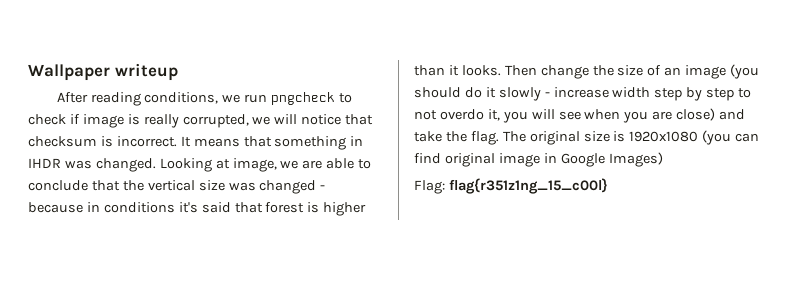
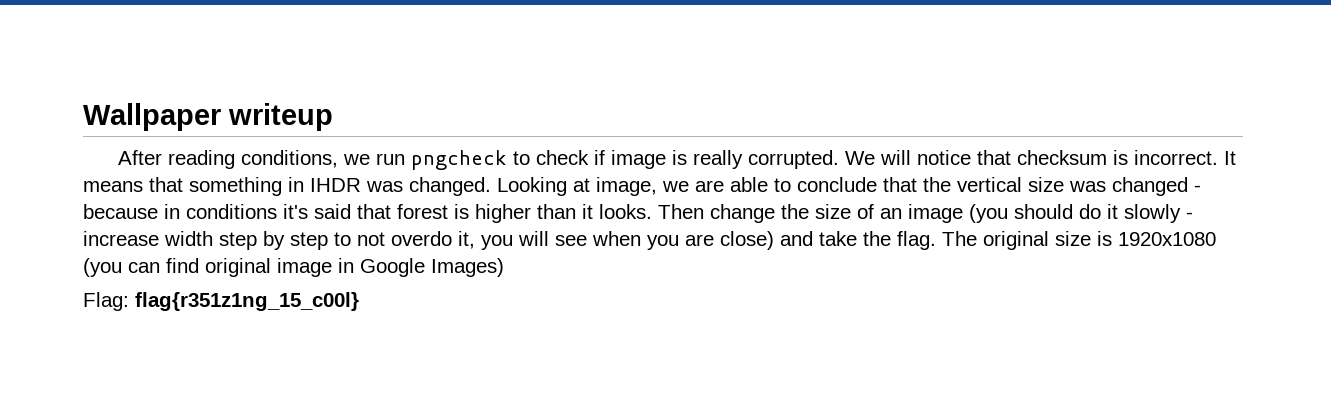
[182,114,271,128] corrupted, we -> [748,150,876,169] corrupted. We

